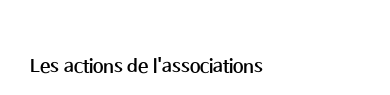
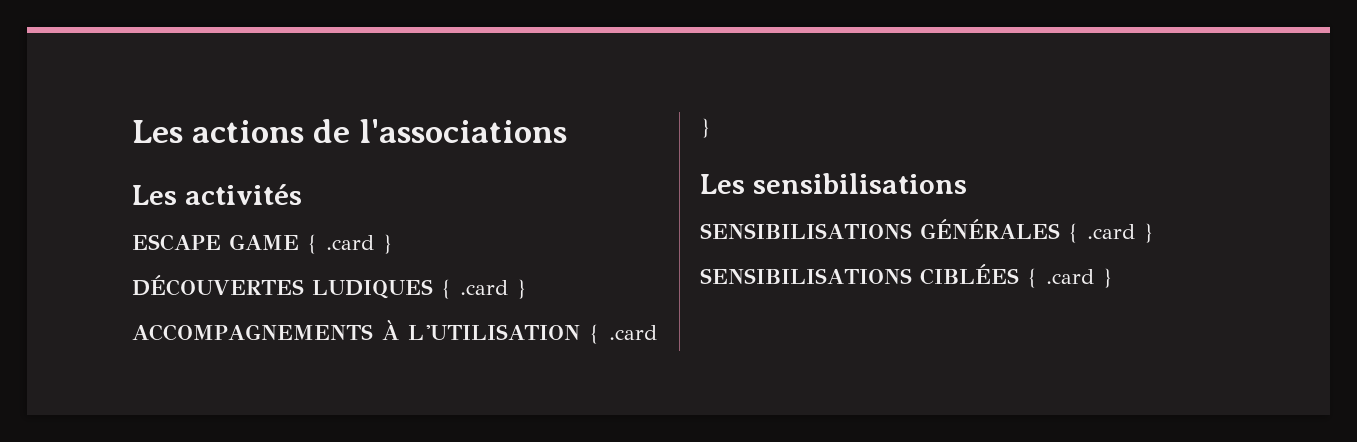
(264, 65) none -> [132,184,302,205] [132,234,393,254] [132,275,527,299] [132,320,657,344] [700,118,711,138] [700,173,967,194] [700,219,1154,243] [700,264,1113,288] // Les activités // ESCAPE GAME { .card } // DÉCOUVERTES LUDIQUES { .card } // ACCOMPAGNEMENTS À L'UTILISATION { .card } // Les sensibilisations // SENSIBILISATIONS GÉNÉRALES { .card } // SENSIBILISATIONS CIBLÉES { .card }

